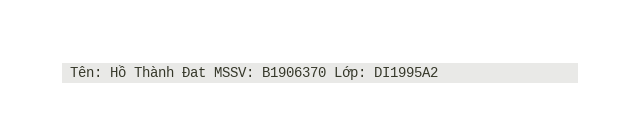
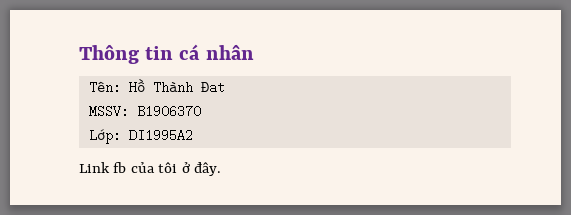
(70, 71) none -> [79,44,254,64] Thông tin cá nhân //
(207, 72) none -> (225, 87) //
(327, 72) none -> (201, 111) //
(439, 72) none -> [79,162,222,176] // Link fb của tôi ở đây.

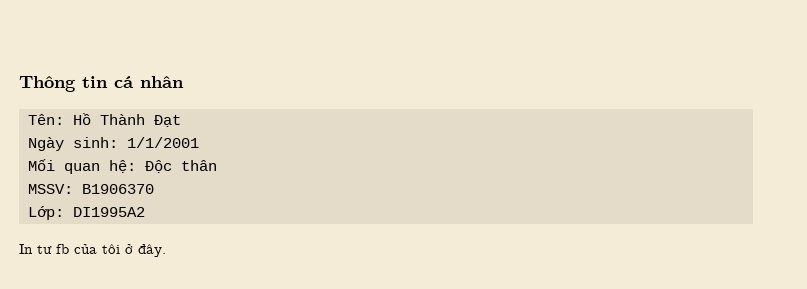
[200,81,225,94] Đat -> [154,115,181,127] [28,137,199,151] [28,159,217,174] Đạt // Ngày sinh: 1/1/2001 // Mối quan hệ: Độc thân
[79,162,110,173] Link -> [19,244,52,254] In tư

